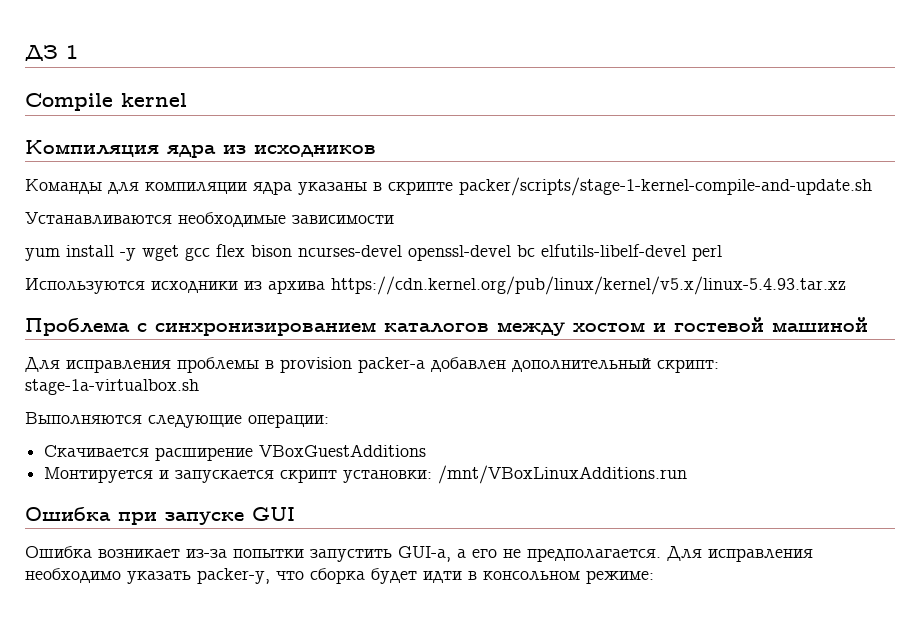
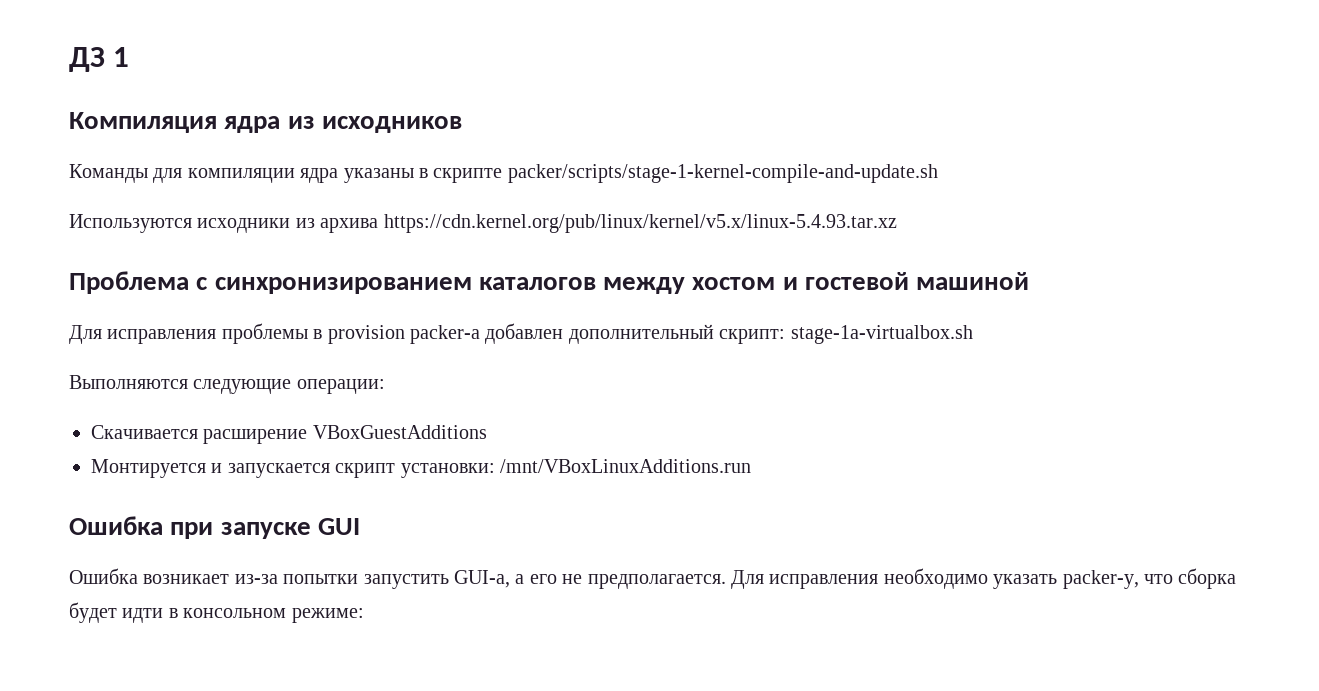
[25,93,187,111] // Compile kernel -> (130, 57) none
[25,212,394,227] [25,244,722,261] // Устанавливаются необходимые зависимости // yum install -y wget gcc flex bison ncurses-devel openssl-devel bc elfutils-libelf-devel perl -> (938, 173) none

